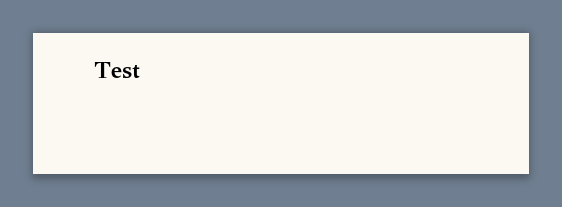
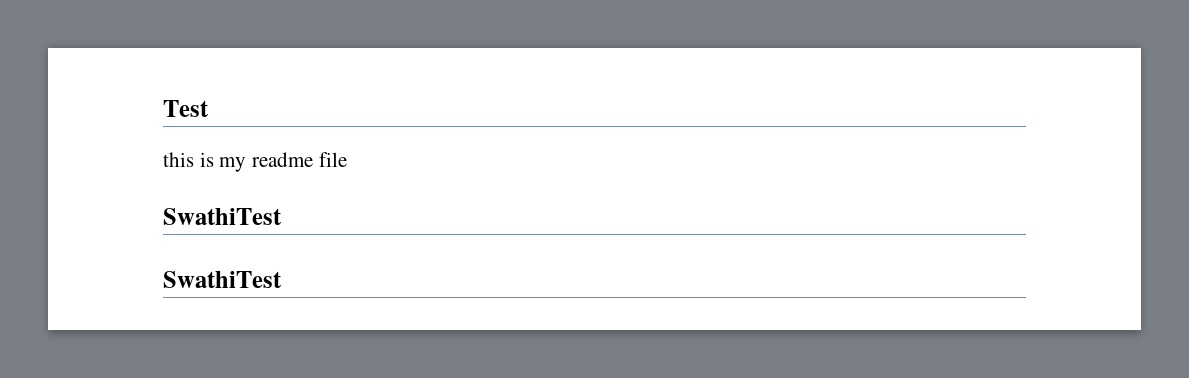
(140, 70) none -> [163,152,347,172] [163,208,282,225] [163,271,282,288] // this is my readme file // SwathiTest // SwathiTest

